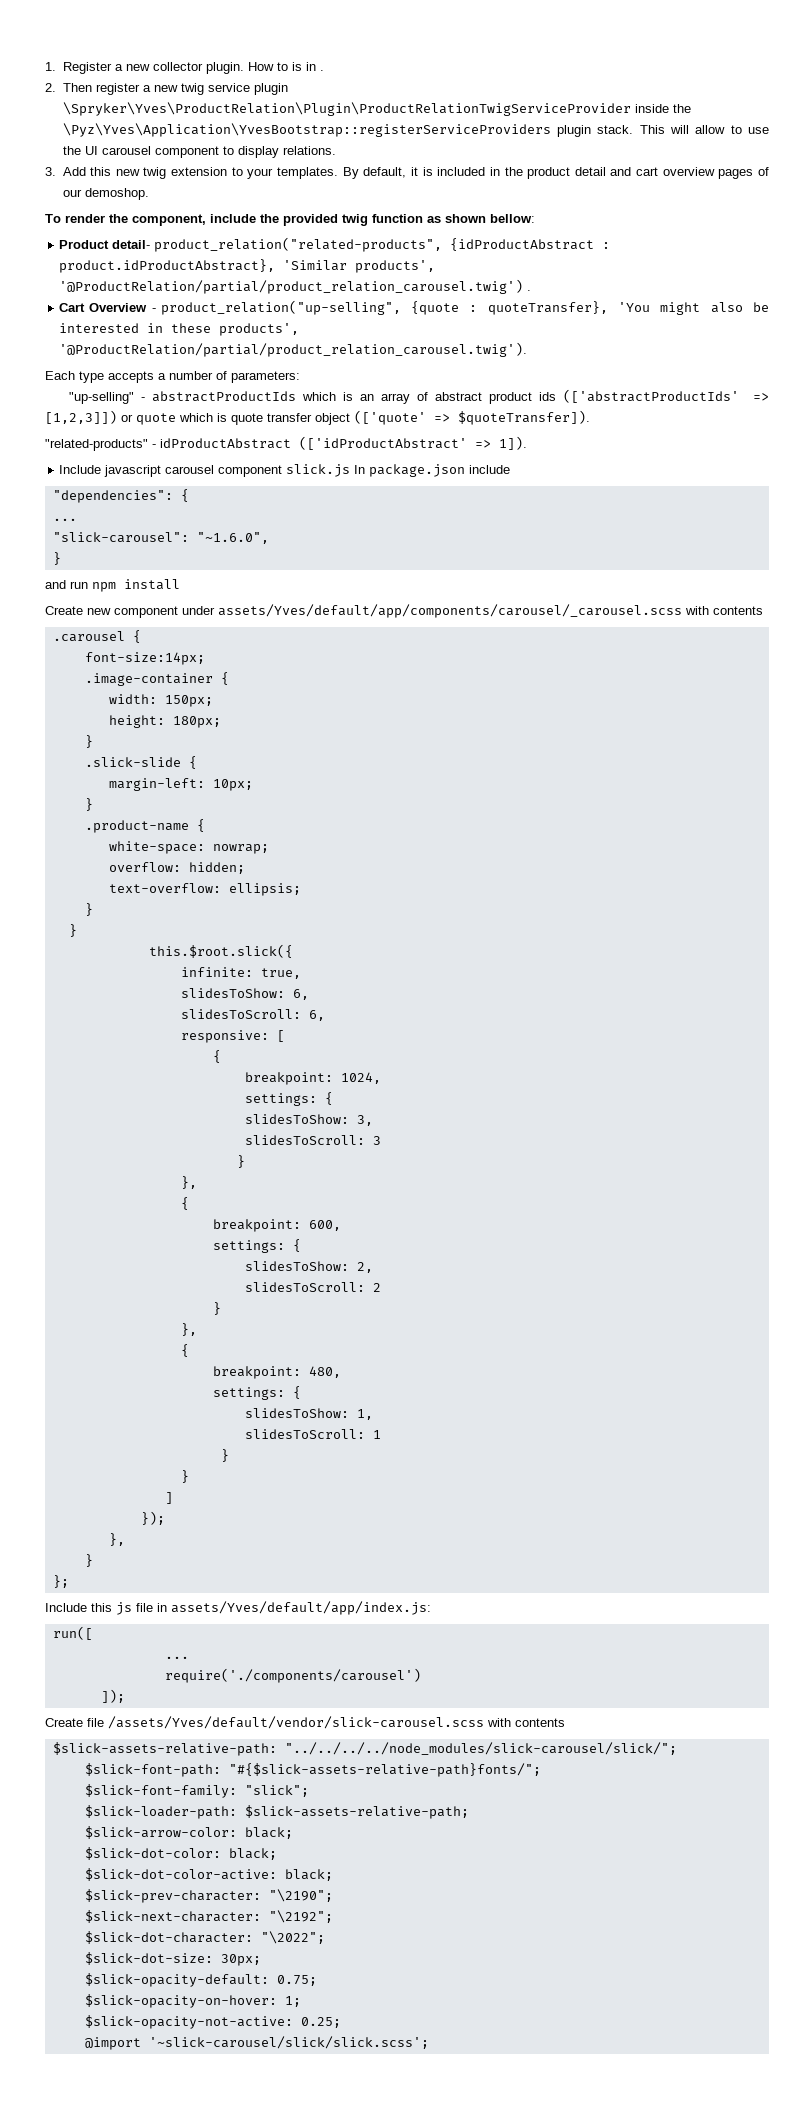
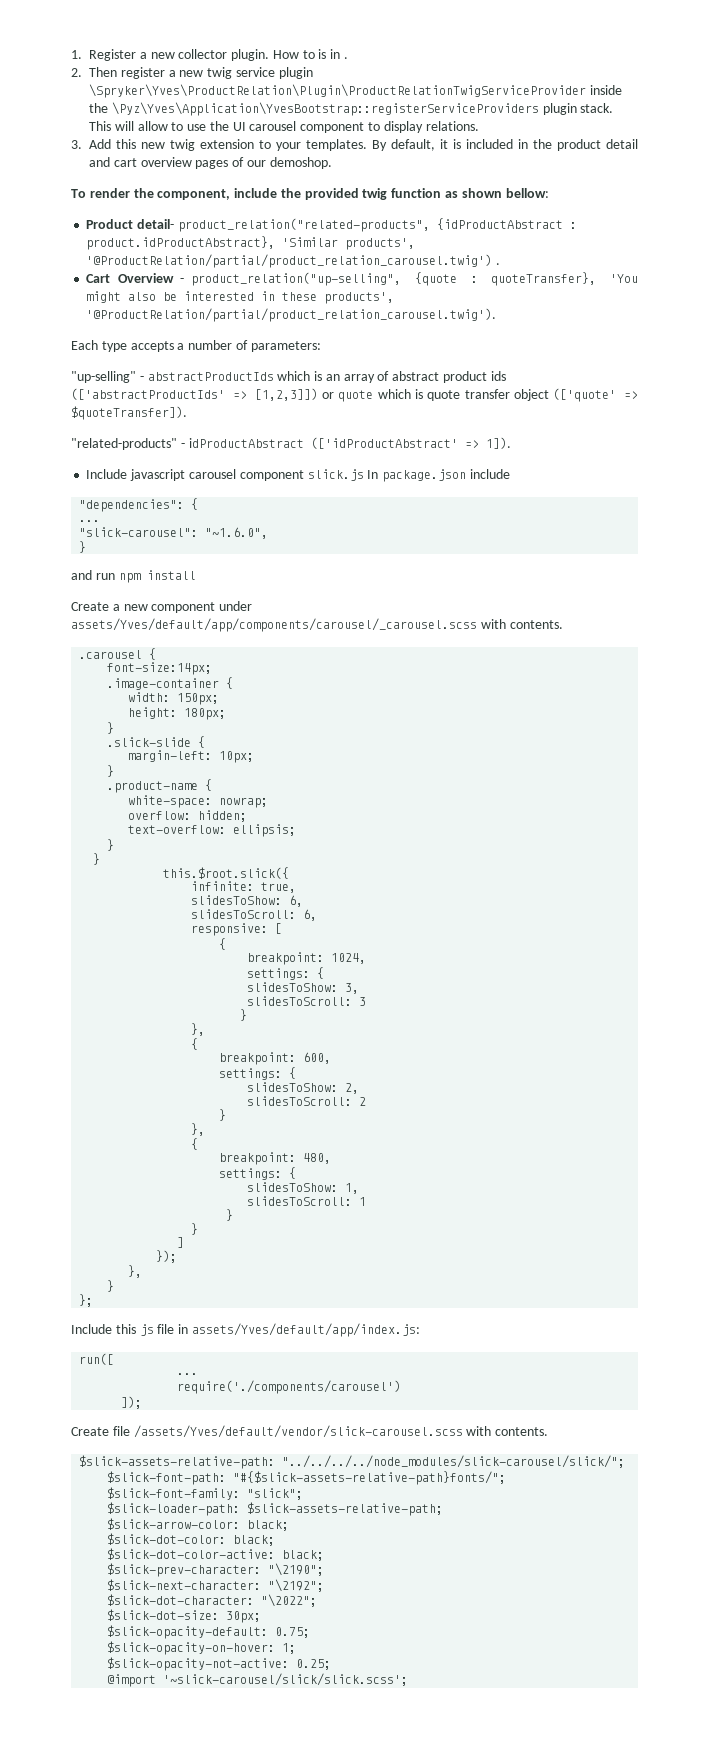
(83, 610) none -> [112,604,120,611] a
[713,606,763,615] contents -> [509,620,563,629] contents.
[515,1718,565,1727] contents -> [495,1427,549,1436] contents.

